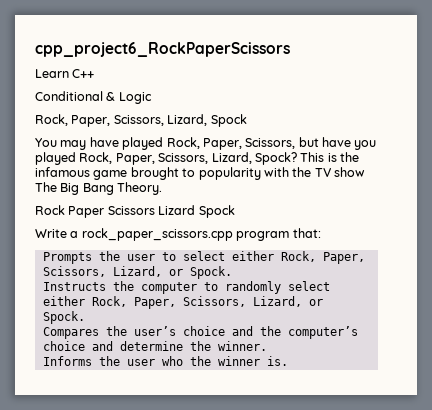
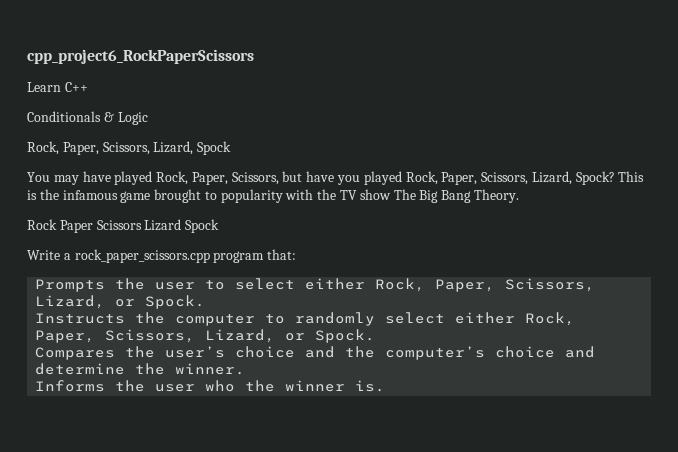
[35,91,103,101] Conditional -> [27,111,101,122] Conditionals

